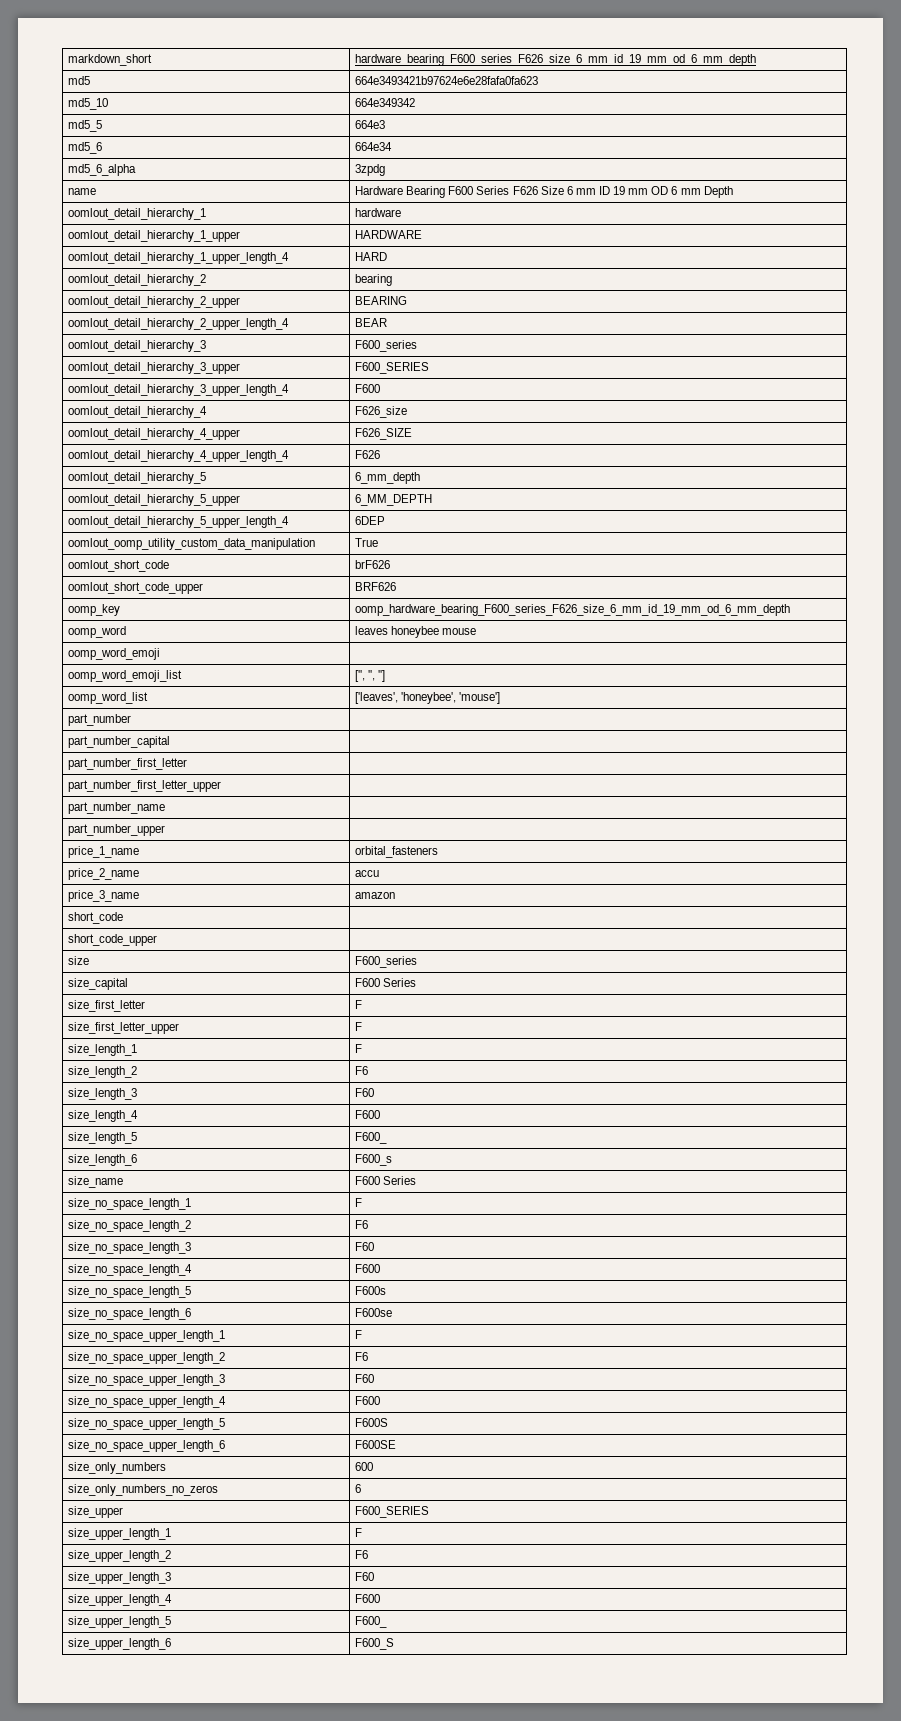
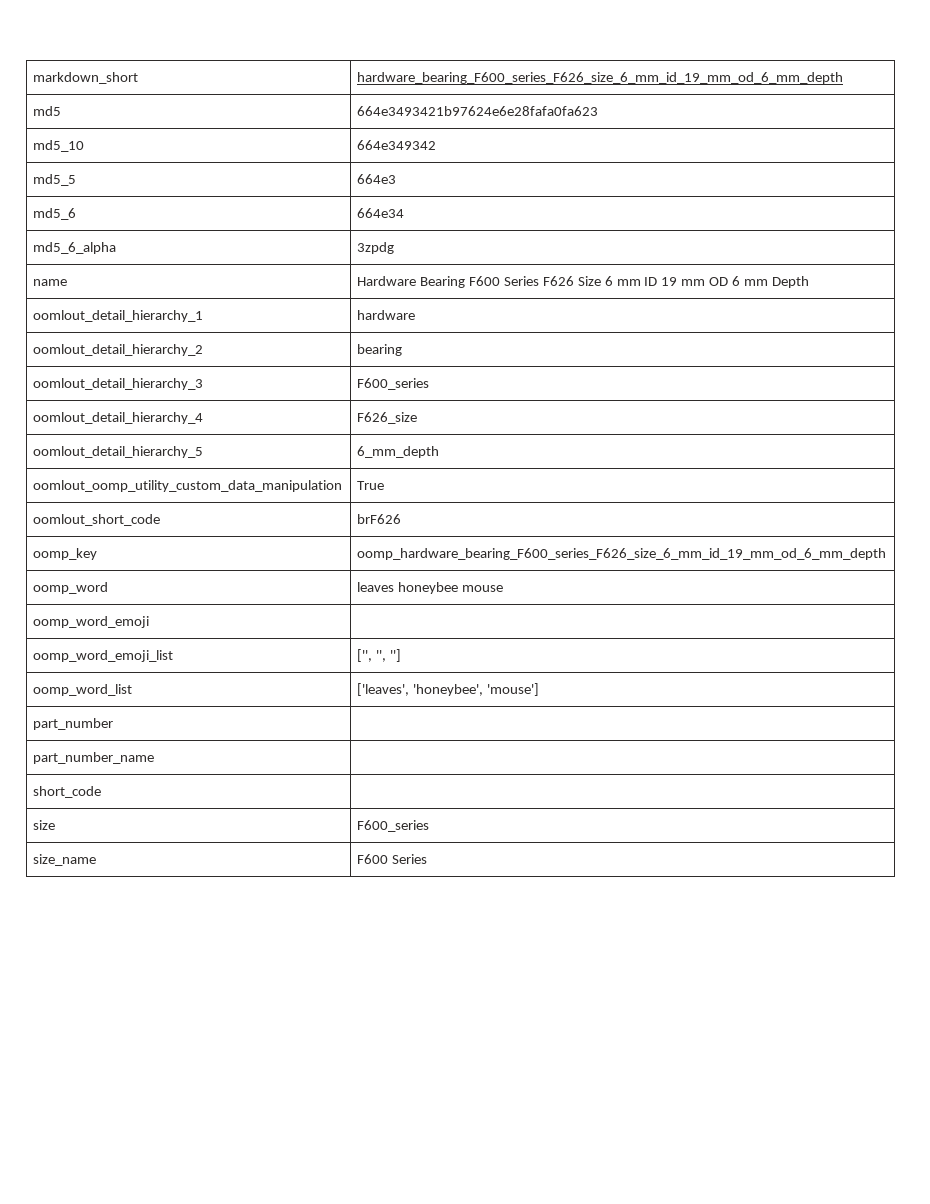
[68,230,241,242] [355,230,423,239] [68,252,290,264] [355,252,388,261] [68,274,207,286] [355,274,393,286] [68,296,241,308] [355,296,408,305] [68,318,290,330] [355,318,388,327] [68,340,207,352] [355,340,418,352] [68,362,241,374] [355,362,430,374] [68,384,290,396] [355,384,381,393] [68,406,208,418] [355,406,408,418] [68,428,241,440] [355,428,413,440] [68,450,290,462] [355,450,381,459] [68,472,207,484] [355,472,421,484] [68,494,241,506] [355,494,433,506] [68,516,290,528] [355,516,386,525] oomlout_detail_hierarchy_1_upper | HARDWARE // oomlout_detail_hierarchy_1_upper_length_4 | HARD // oomlout_detail_hierarchy_2 | bearing // oomlout_detail_hierarchy_2_upper | BEARING // oomlout_detail_hierarchy_2_upper_length_4 | BEAR // oomlout_detail_hierarchy_3 | F600_series // oomlout_detail_hierarchy_3_upper | F600_SERIES // oomlout_detail_hierarchy_3_upper_length_4 | F600 // oomlout_detail_hierarchy_4 | F626_size // oomlout_detail_hierarchy_4_upper | F626_SIZE // oomlout_detail_hierarchy_4_upper_length_4 | F626 // oomlout_detail_hierarchy_5 | 6_mm_depth // oomlout_detail_hierarchy_5_upper | 6_MM_DEPTH // oomlout_detail_hierarchy_5_upper_length_4 | 6DEP -> [33,344,204,356] [357,344,403,356] [33,378,204,390] [357,378,430,390] [33,412,204,424] [357,412,418,424] [33,446,204,458] [357,446,440,458] oomlout_detail_hierarchy_2 | bearing // oomlout_detail_hierarchy_3 | F600_series // oomlout_detail_hierarchy_4 | F626_size // oomlout_detail_hierarchy_5 | 6_mm_depth
[68,582,204,594] [355,582,397,591] // oomlout_short_code_upper | BRF626 -> (402, 519) none
[68,736,171,748] [68,758,188,770] [68,780,222,792] [68,802,166,814] [68,824,166,836] [68,846,140,858] [355,846,439,858] [68,868,140,880] [355,870,380,877] [68,890,140,902] [355,892,396,899] part_number_capital | // part_number_first_letter | // part_number_first_letter_upper | // part_number_name | // part_number_upper | // price_1_name | orbital_fasteners // price_2_name | accu // price_3_name | amazon -> [33,752,155,764] part_number_name |
[68,934,158,946] // short_code_upper | -> (102, 792) none
[68,978,129,990] [355,978,417,987] [68,1000,146,1012] [355,1000,363,1009] [68,1022,180,1034] [355,1022,363,1031] [68,1044,138,1056] [355,1044,363,1053] [68,1066,138,1078] [355,1066,369,1075] [68,1088,138,1100] [355,1088,375,1097] [68,1110,139,1122] [355,1110,381,1119] [68,1132,138,1144] [355,1132,388,1144] [68,1154,138,1166] [355,1154,393,1166] [68,1176,124,1188] [355,1176,417,1185] [68,1198,192,1210] [355,1198,363,1207] [68,1220,192,1232] [355,1220,369,1229] [68,1242,192,1254] [355,1242,375,1251] [68,1264,193,1276] [355,1264,381,1273] [68,1286,192,1298] [355,1286,387,1295] [68,1308,192,1320] [355,1308,393,1317] [68,1330,226,1342] [355,1330,363,1339] [68,1352,226,1364] [355,1352,369,1361] [68,1374,226,1386] [355,1374,375,1383] [68,1396,227,1408] [355,1396,381,1405] [68,1418,226,1430] [355,1418,389,1427] [68,1440,226,1452] [355,1440,397,1449] [68,1462,167,1474] [355,1462,374,1471] [68,1484,219,1496] [355,1484,362,1493] [68,1506,124,1518] [355,1506,430,1518] [68,1528,172,1540] [355,1528,363,1537] [68,1550,172,1562] [355,1550,369,1559] [68,1572,172,1584] [355,1572,375,1581] [68,1594,173,1606] [355,1594,381,1603] [68,1616,172,1628] [355,1616,388,1628] [68,1638,172,1650] [355,1638,395,1650] size_capital | F600 Series // size_first_letter | F // size_first_letter_upper | F // size_length_1 | F // size_length_2 | F6 // size_length_3 | F60 // size_length_4 | F600 // size_length_5 | F600_ // size_length_6 | F600_s // size_name | F600 Series // size_no_space_length_1 | F // size_no_space_length_2 | F6 // size_no_space_length_3 | F60 // size_no_space_length_4 | F600 // size_no_space_length_5 | F600s // size_no_space_length_6 | F600se // size_no_space_upper_length_1 | F // size_no_space_upper_length_2 | F6 // size_no_space_upper_length_3 | F60 // size_no_space_upper_length_4 | F600 // size_no_space_upper_length_5 | F600S // size_no_space_upper_length_6 | F600SE // size_only_numbers | 600 // size_only_numbers_no_zeros | 6 // size_upper | F600_SERIES // size_upper_length_1 | F // size_upper_length_2 | F6 // size_upper_length_3 | F60 // size_upper_length_4 | F600 // size_upper_length_5 | F600_ // size_upper_length_6 | F600_S -> [33,854,97,866] [357,854,428,864] size_name | F600 Series

